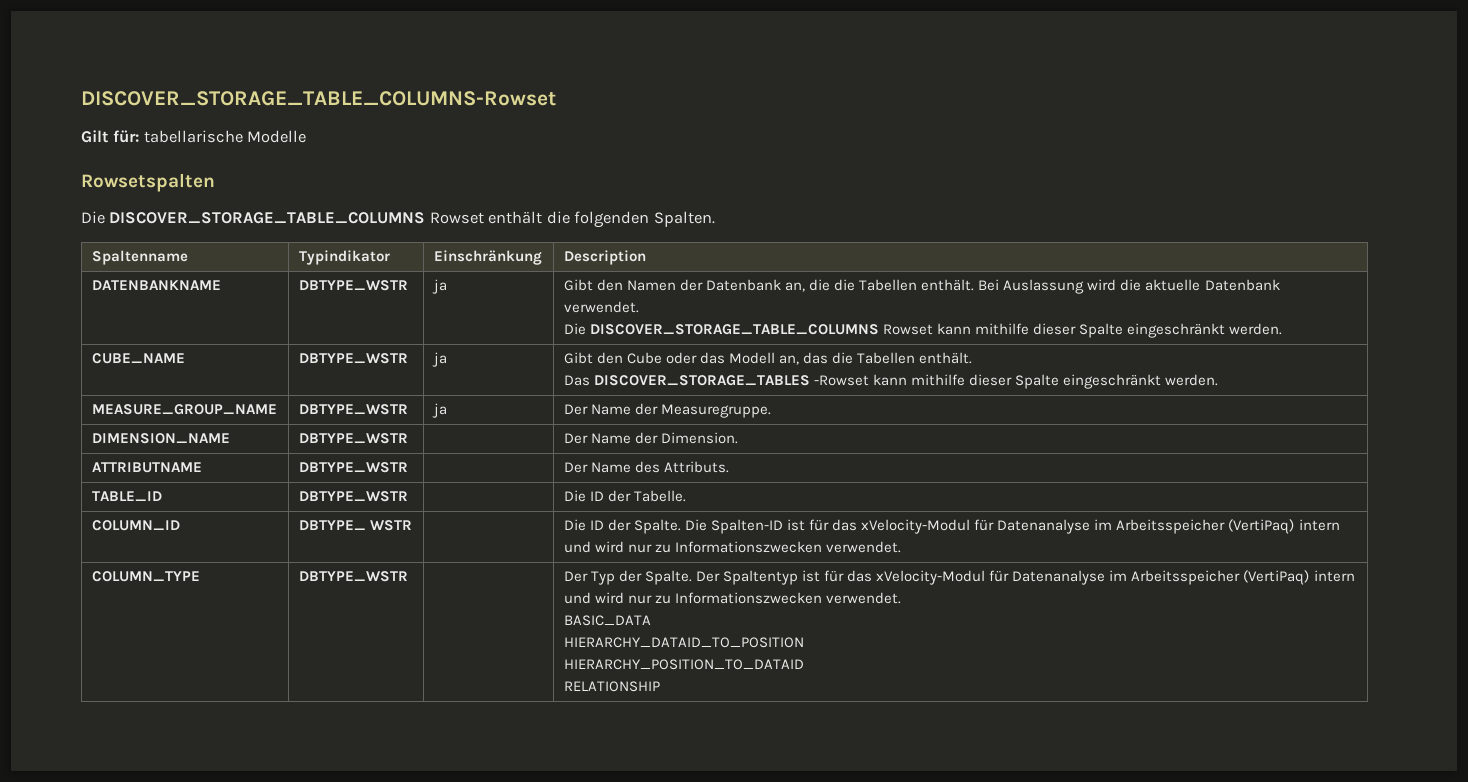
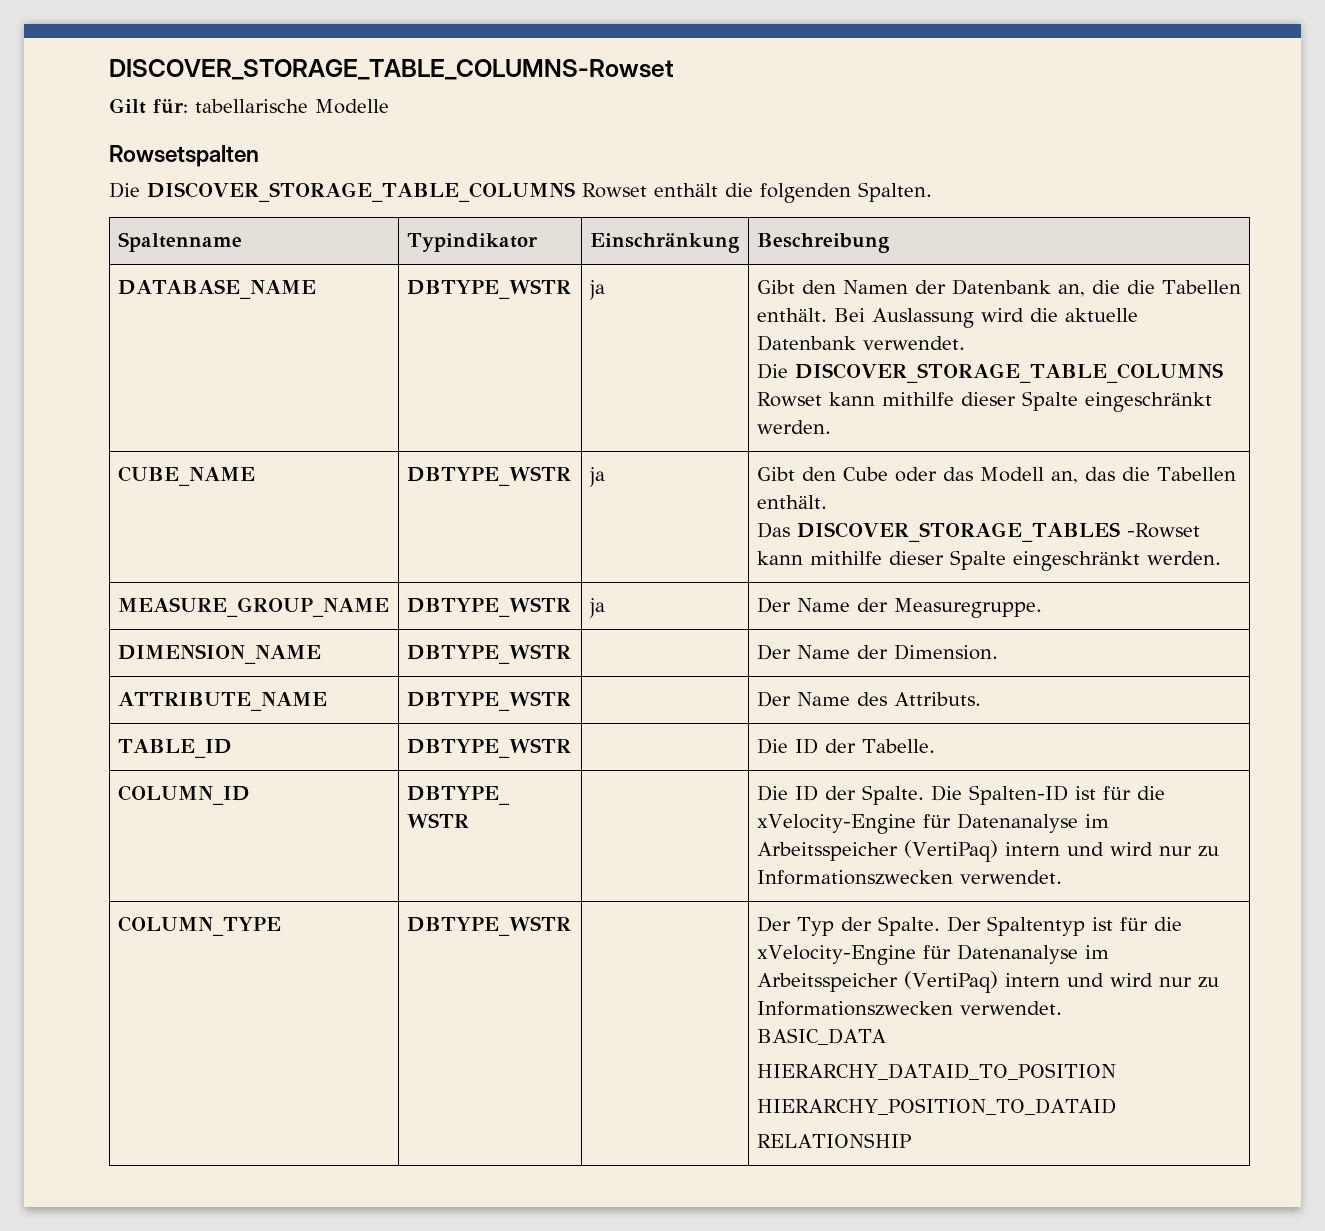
[563,250,646,265] [91,280,221,290] Description // DATENBANKNAME -> [756,233,890,253] [117,279,317,299] Beschreibung // DATABASE_NAME
[91,462,202,473] ATTRIBUTNAME -> [117,692,327,711] ATTRIBUTE_NAME
[832,519,971,534] das xVelocity-Modul -> [1136,786,1165,800] [756,814,916,834] die xVelocity-Engine
[847,570,986,585] das xVelocity-Modul -> [1153,917,1182,931] [756,945,916,965] die xVelocity-Engine

